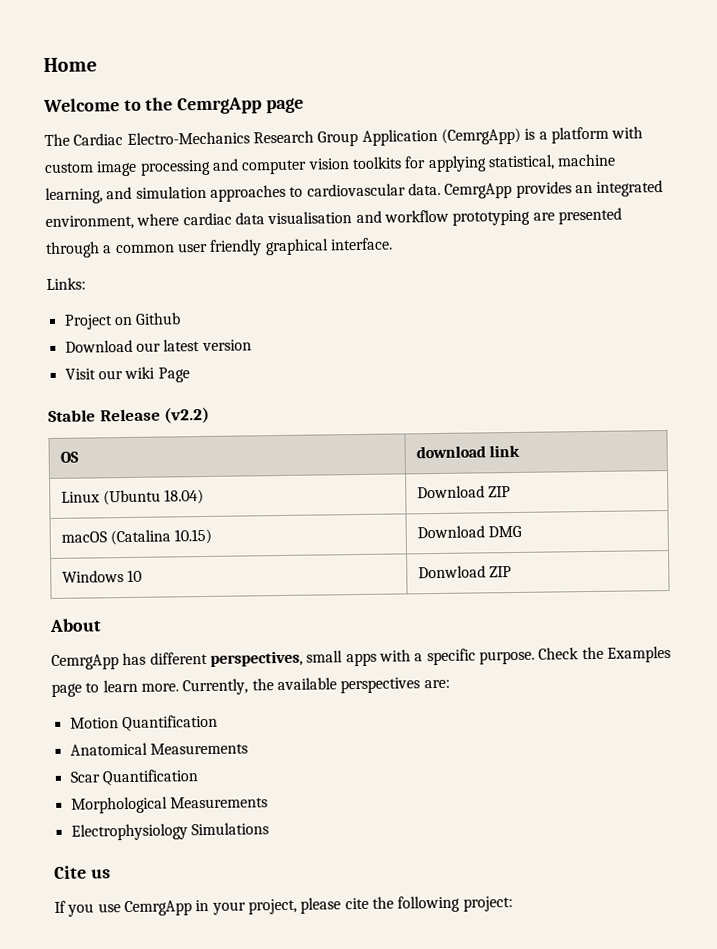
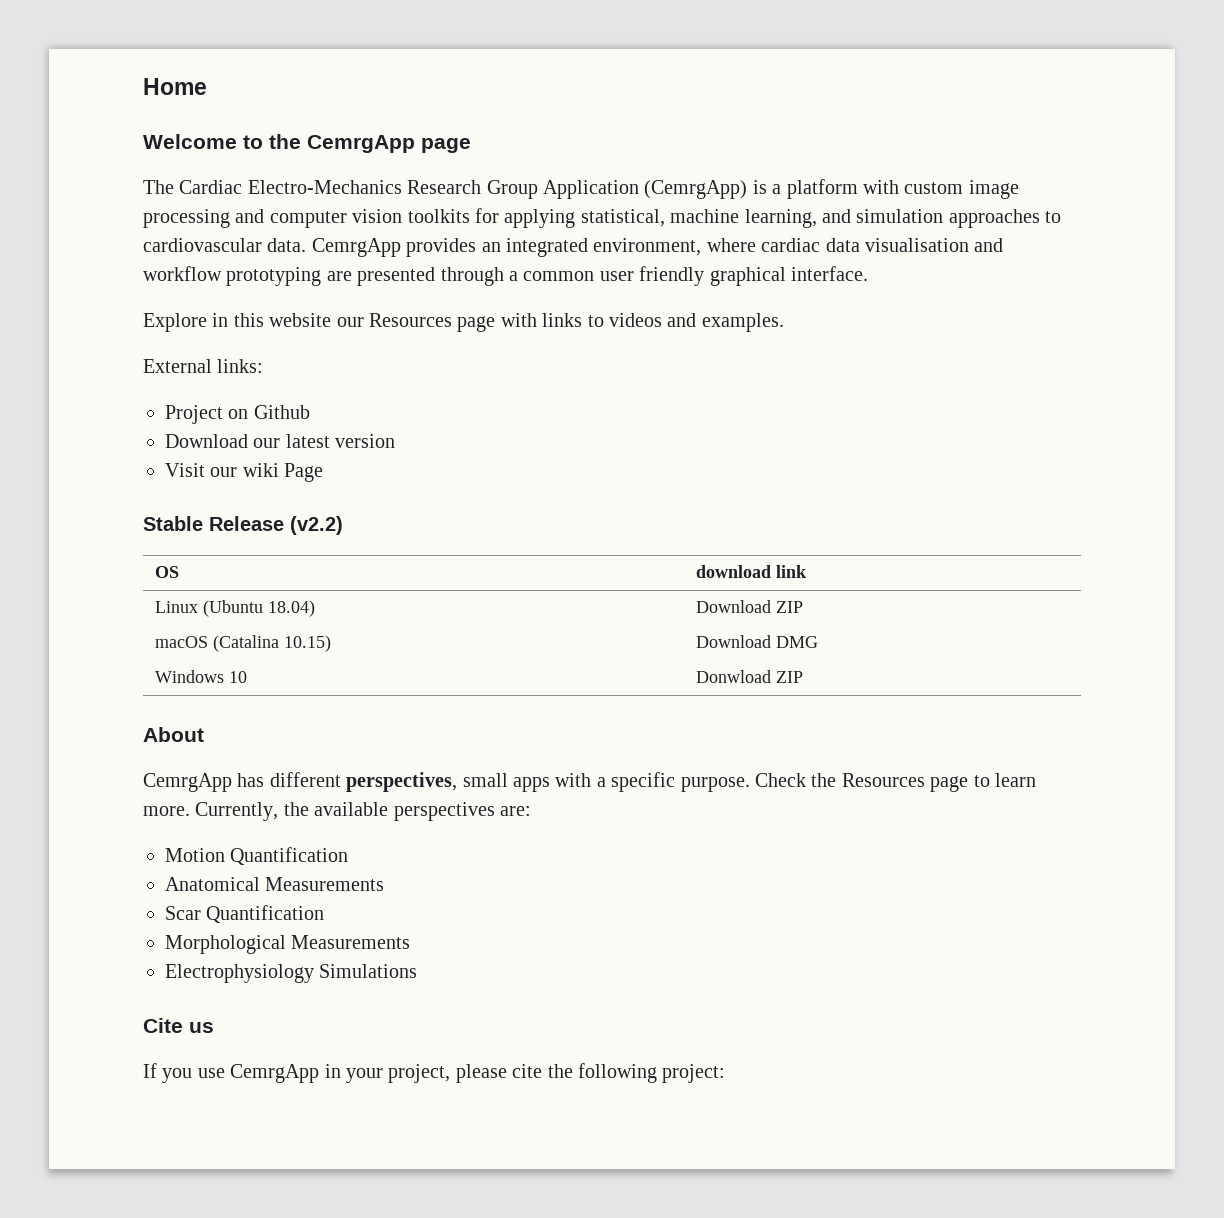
[46,277,86,291] Links: -> [143,313,784,332] [143,359,264,373] Explore in this website our Resources page with links to videos and examples. // External links:
[606,645,671,663] Examples -> [841,773,925,787] Resources

